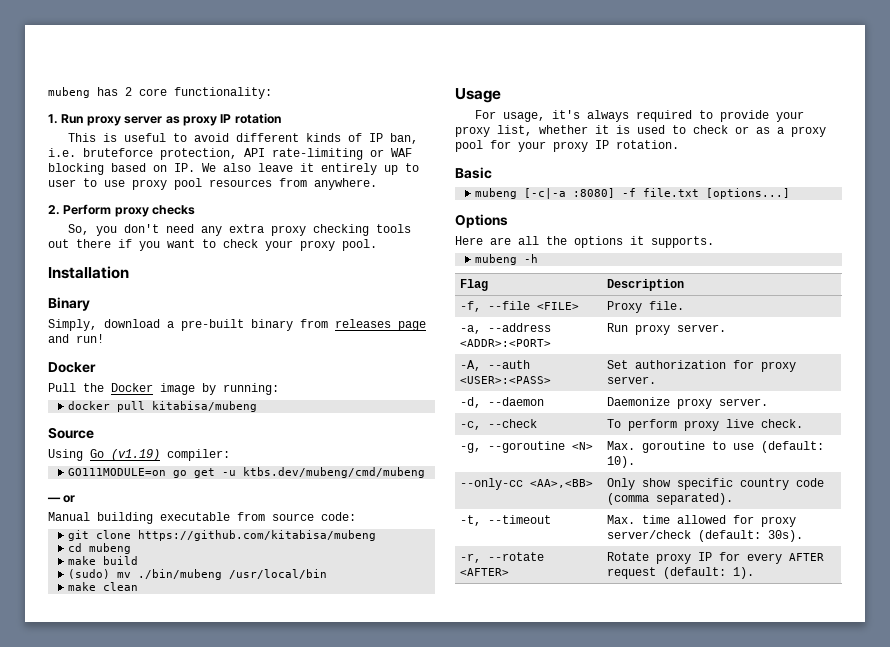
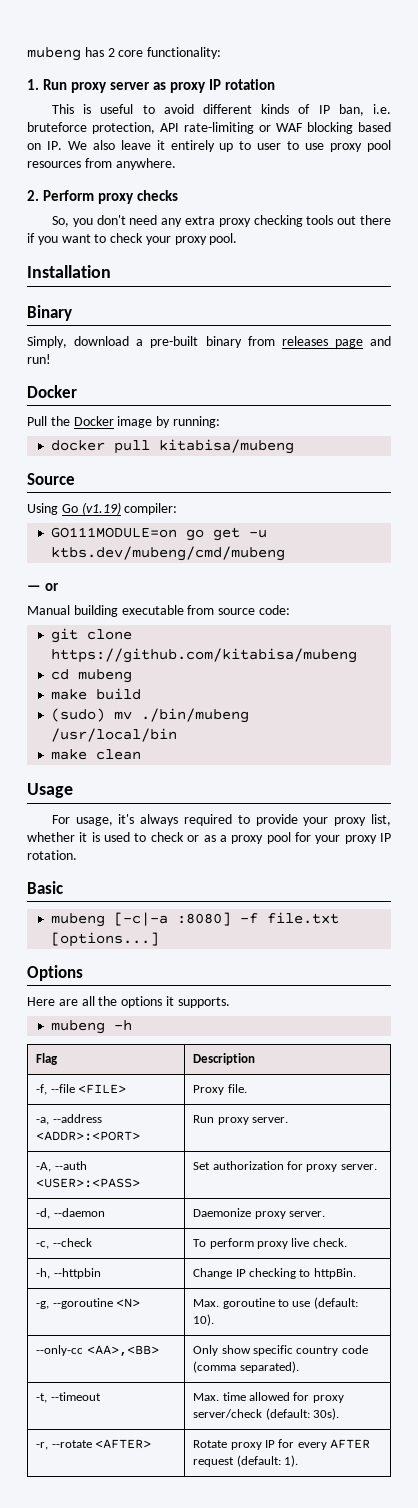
(804, 423) none -> [36,1268,101,1279] [193,1268,356,1279] // -h, --httpbin | Change IP checking to httpBin.

